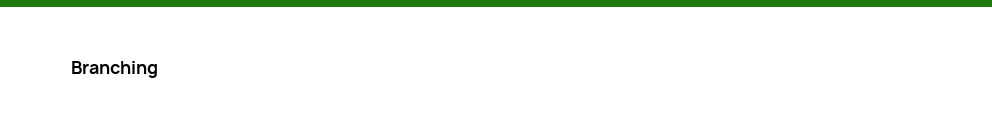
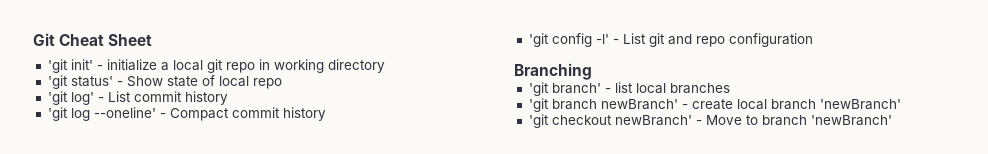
[71,61,158,78] Branching -> [33,33,153,46] [47,59,385,73] [47,75,282,89] [47,91,228,105] [47,107,326,121] [528,33,813,47] [514,63,592,80] [528,82,730,96] [528,98,901,112] [528,114,892,128] Git Cheat Sheet // 'git init' - initialize a local git repo in working directory // 'git status' - Show state of local repo // 'git log' - List commit history // 'git log --oneline' - Compact commit history // 'git config -l' - List git and repo configuration // Branching // 'git branch' - list local branches // 'git branch newBranch' - create local branch 'newBranch' // 'git checkout newBranch' - Move to branch 'newBranch'

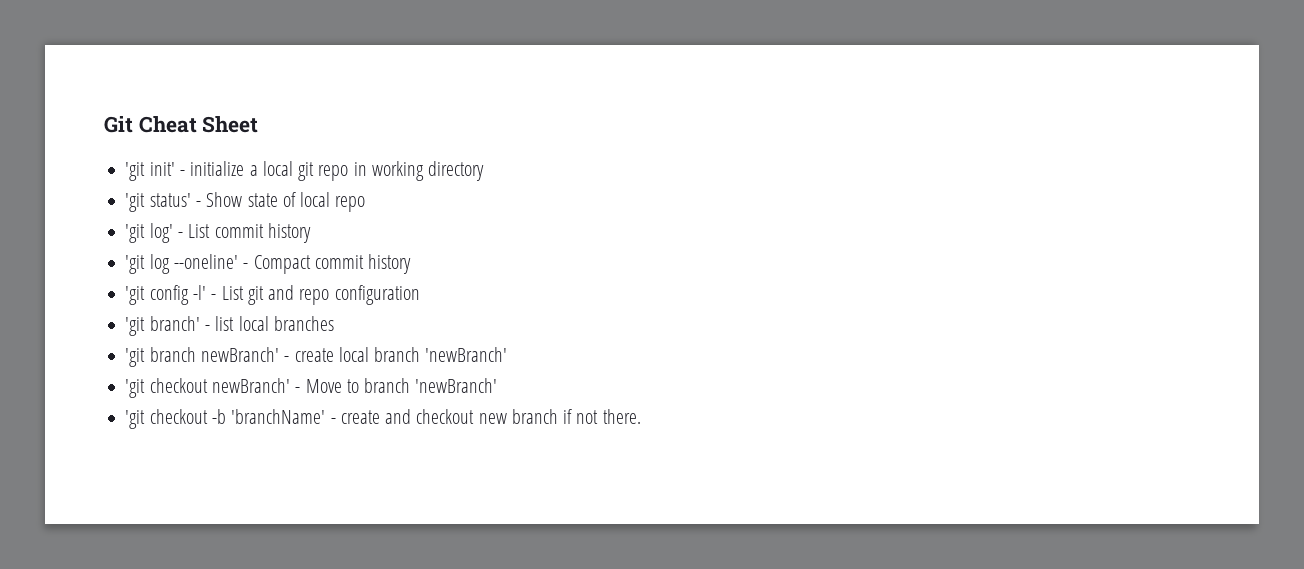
[514,63,592,80] // Branching -> (420, 295) none
(892, 120) none -> [125,409,641,429] // 'git checkout -b 'branchName' - create and checkout new branch if not there.

